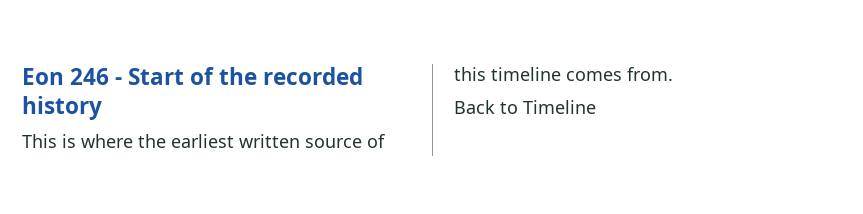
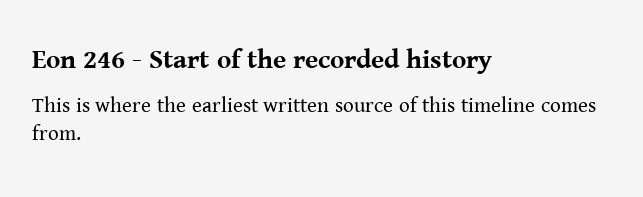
[454,100,596,114] // Back to Timeline -> (81, 132) none

